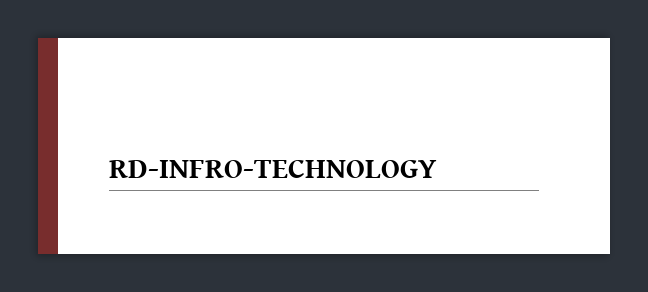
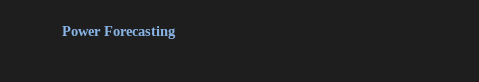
[109,159,437,178] RD-INFRO-TECHNOLOGY -> [62,26,176,39] Power Forecasting

